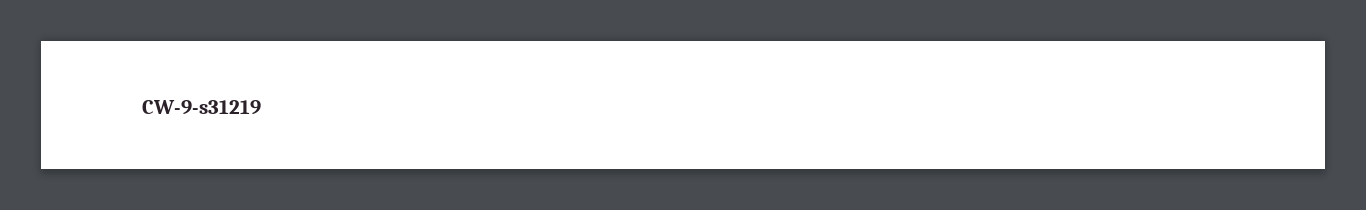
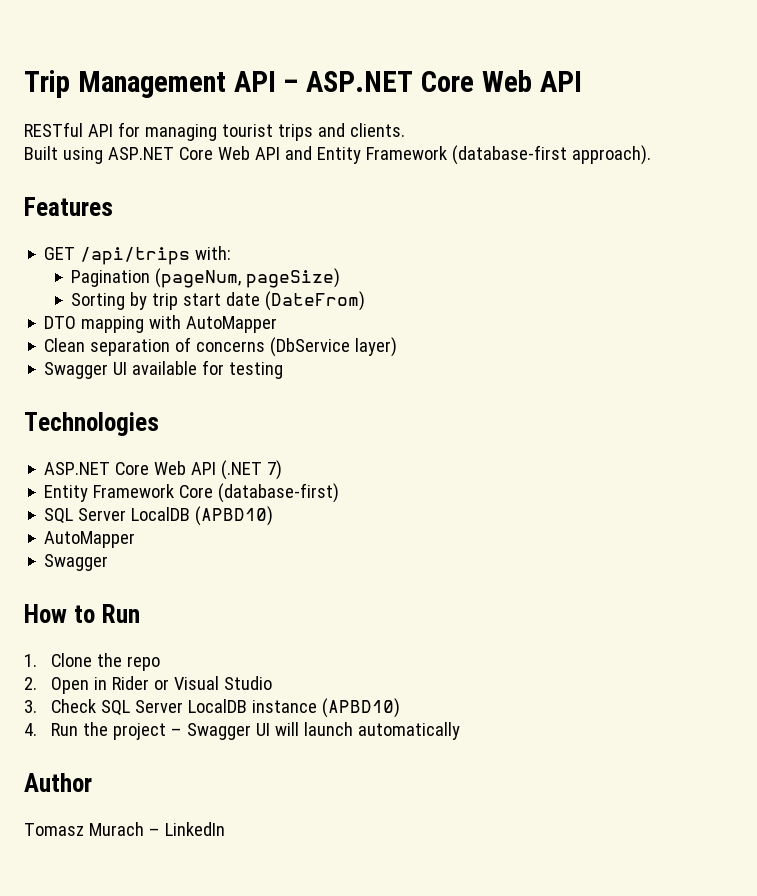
[142,100,261,115] CW-9-s31219 -> [24,70,582,98] [24,122,405,141] [24,145,651,165] [24,197,113,216] [44,246,232,265] [71,268,341,288] [71,291,366,311] [44,315,278,333] [44,337,398,357] [44,360,284,379] [24,412,159,436] [44,460,283,480] [44,483,340,503] [44,506,274,526] [44,531,136,548] [44,554,109,571] [24,604,140,623] [24,653,160,671] [24,676,272,694] [24,698,400,718] [24,722,460,740] [24,773,92,792] [24,822,225,836] Trip Management API – ASP.NET Core Web API // RESTful API for managing tourist trips and clients. // Built using ASP.NET Core Web API and Entity Framework (database-first approach). // Features // GET /api/trips with: // Pagination (pageNum, pageSize) // Sorting by trip start date (DateFrom) // DTO mapping with AutoMapper // Clean separation of concerns (DbService layer) // Swagger UI available for testing // Technologies // ASP.NET Core Web API (.NET 7) // Entity Framework Core (database-first) // SQL Server LocalDB (APBD10) // AutoMapper // Swagger // How to Run // 1. Clone the repo // 2. Open in Rider or Visual Studio // 3. Check SQL Server LocalDB instance (APBD10) // 4. Run the project – Swagger UI will launch automatically // Author // Tomasz Murach – LinkedIn

